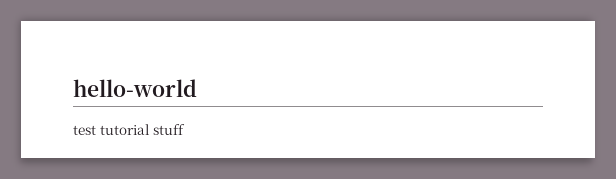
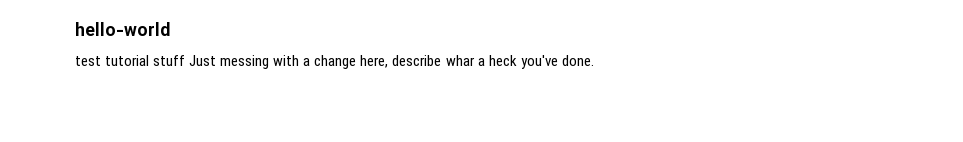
(186, 129) none -> [189,55,594,69] Just messing with a change here, describe whar a heck you've done.

